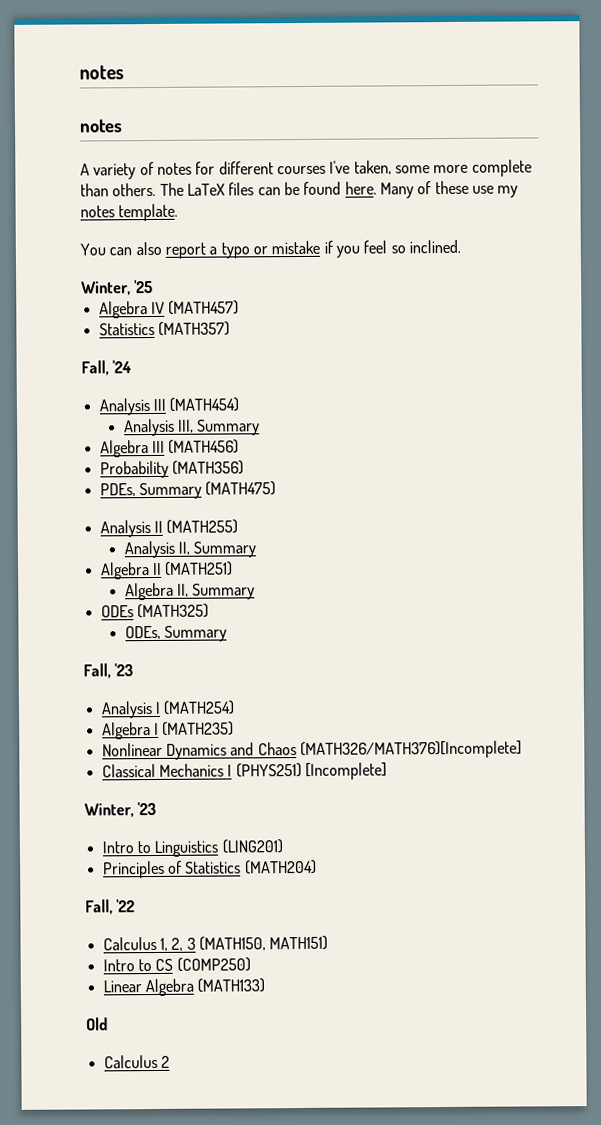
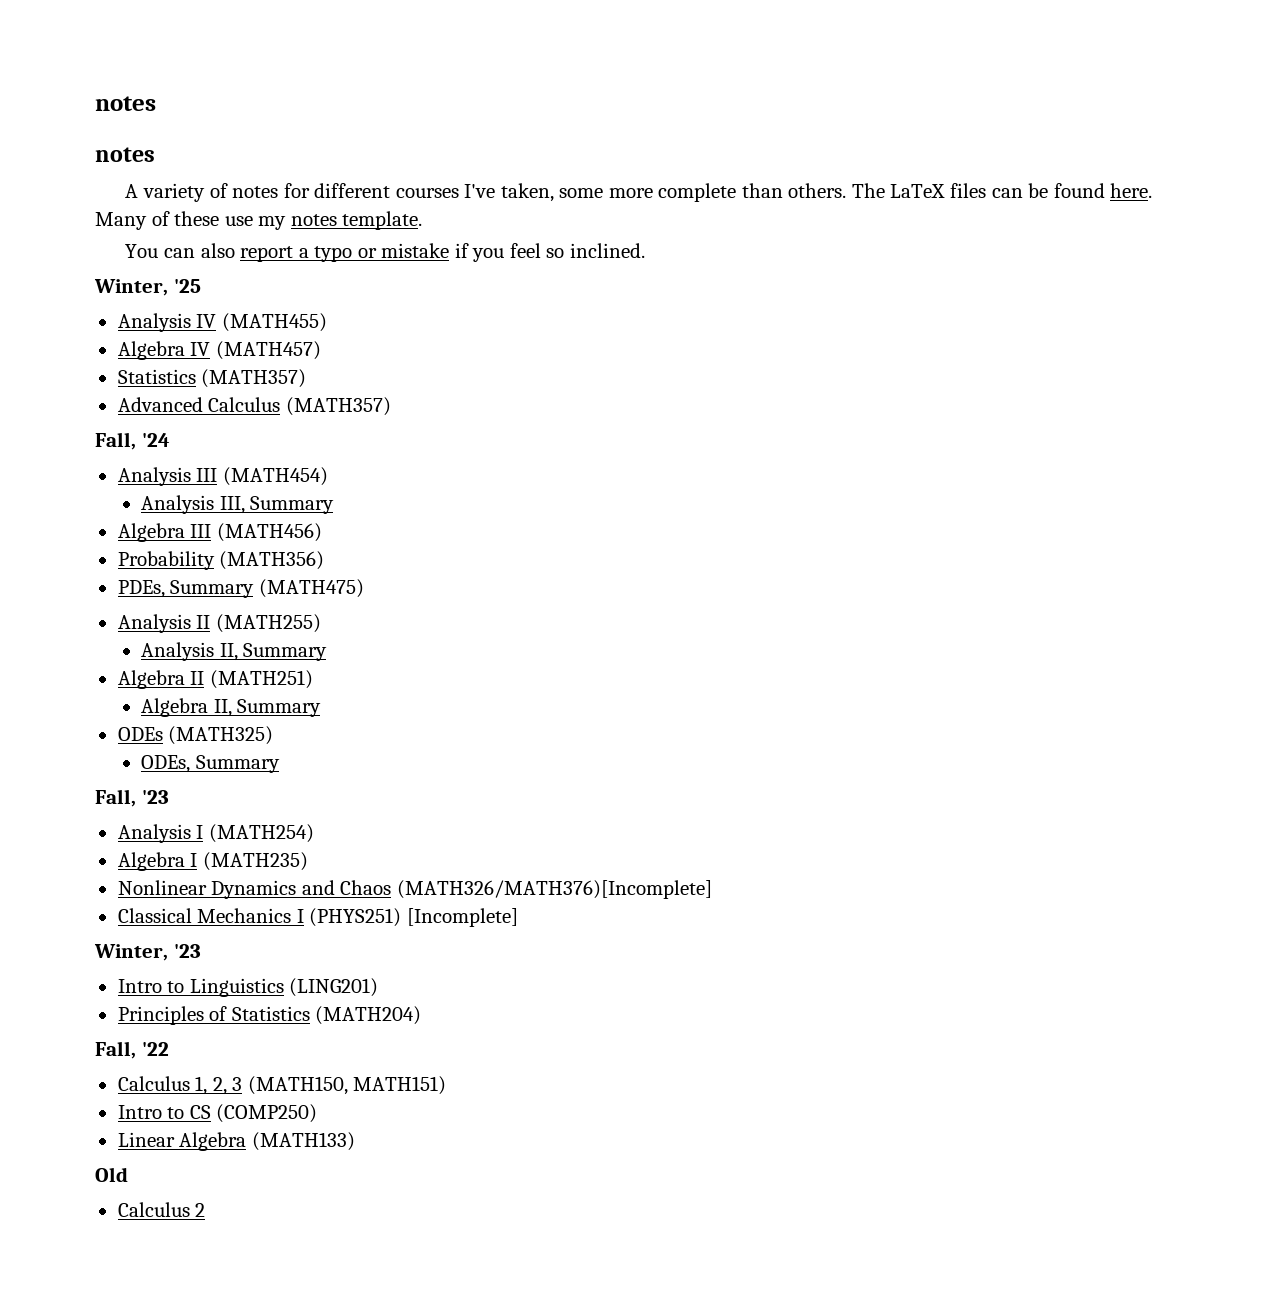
(154, 286) none -> [117,313,327,332] // Analysis IV (MATH455)
(230, 328) none -> [117,397,391,416] // Advanced Calculus (MATH357)

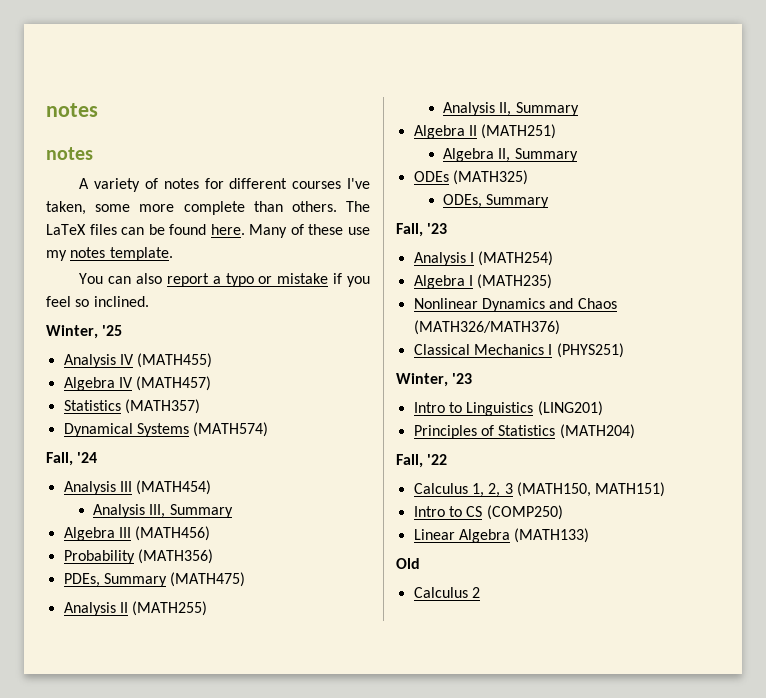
[117,397,391,416] Advanced Calculus (MATH357) -> [63,422,269,437] Dynamical Systems (MATH574)
[396,880,712,899] (MATH326/MATH376)[Incomplete] -> [413,320,560,335] (MATH326/MATH376)
[406,908,518,927] [Incomplete] -> (624, 350) none

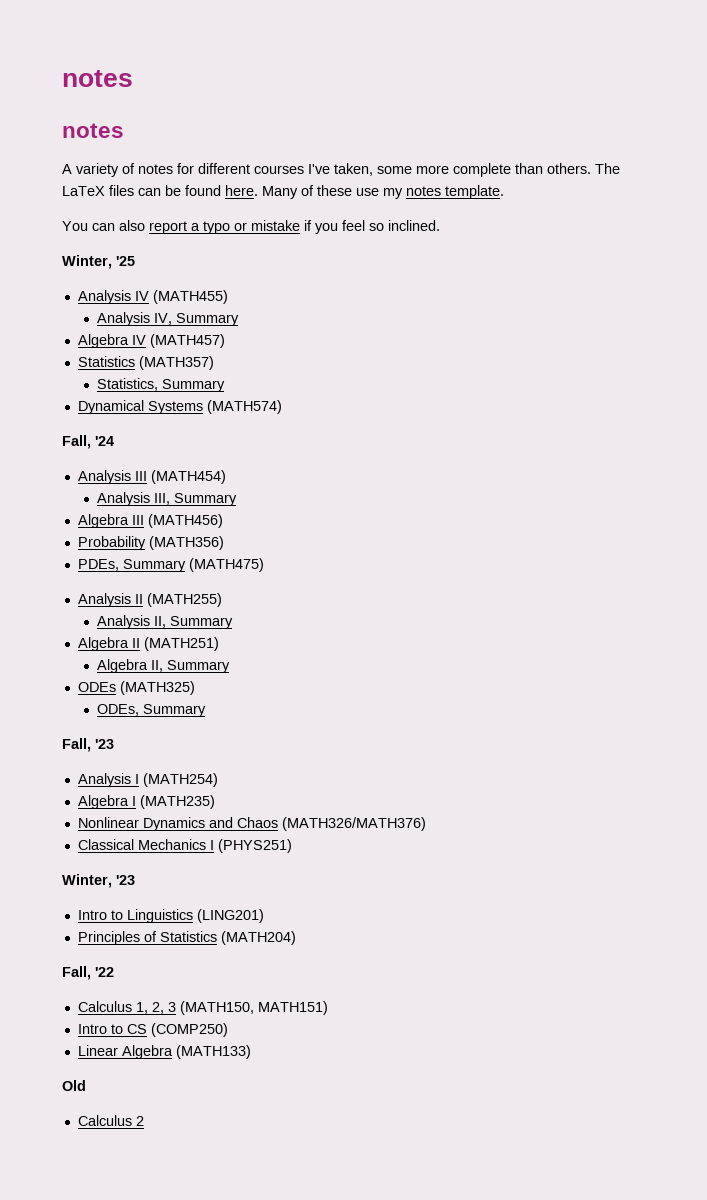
(213, 360) none -> [96,312,239,326] // Analysis IV, Summary
(200, 406) none -> [96,378,225,392] // Statistics, Summary

